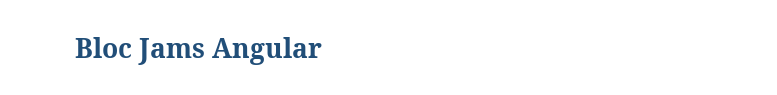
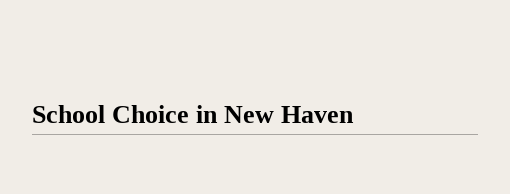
[75,37,323,65] Bloc Jams Angular -> [32,105,355,123] School Choice in New Haven

